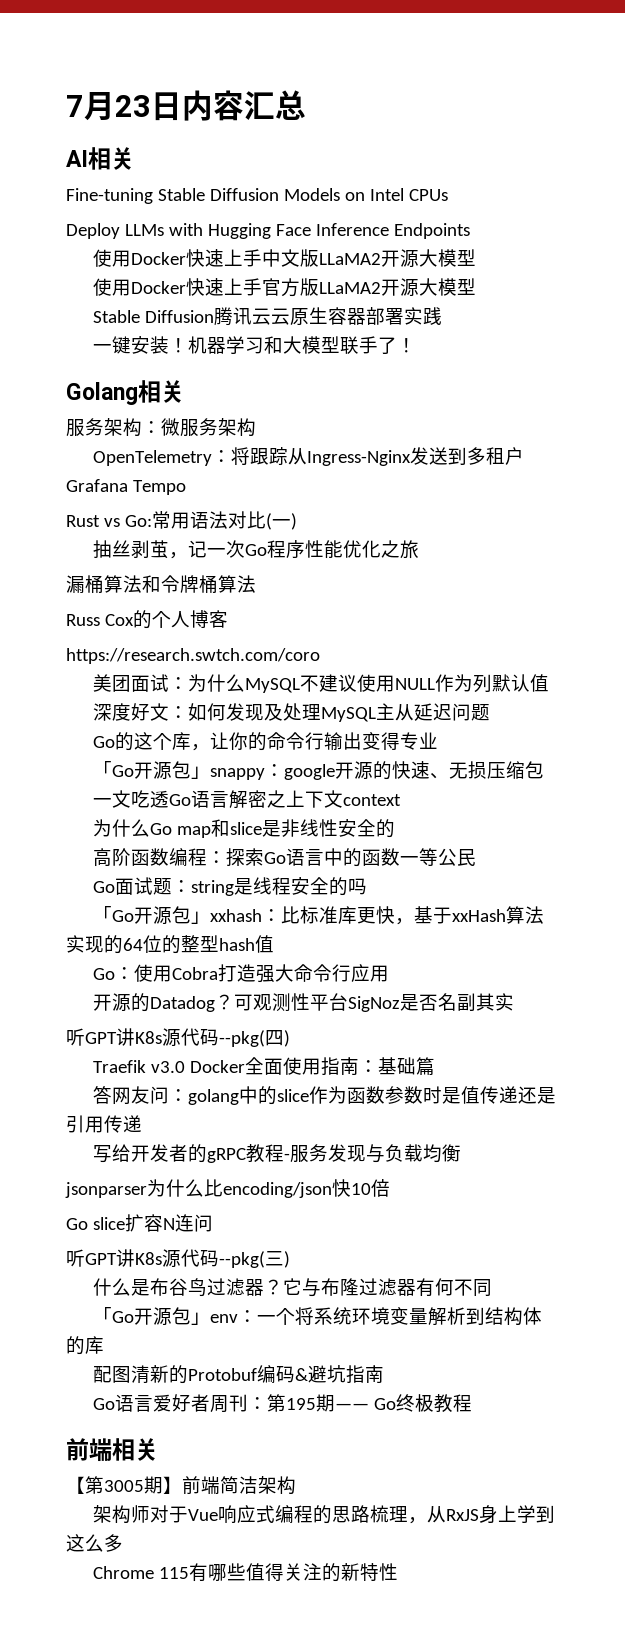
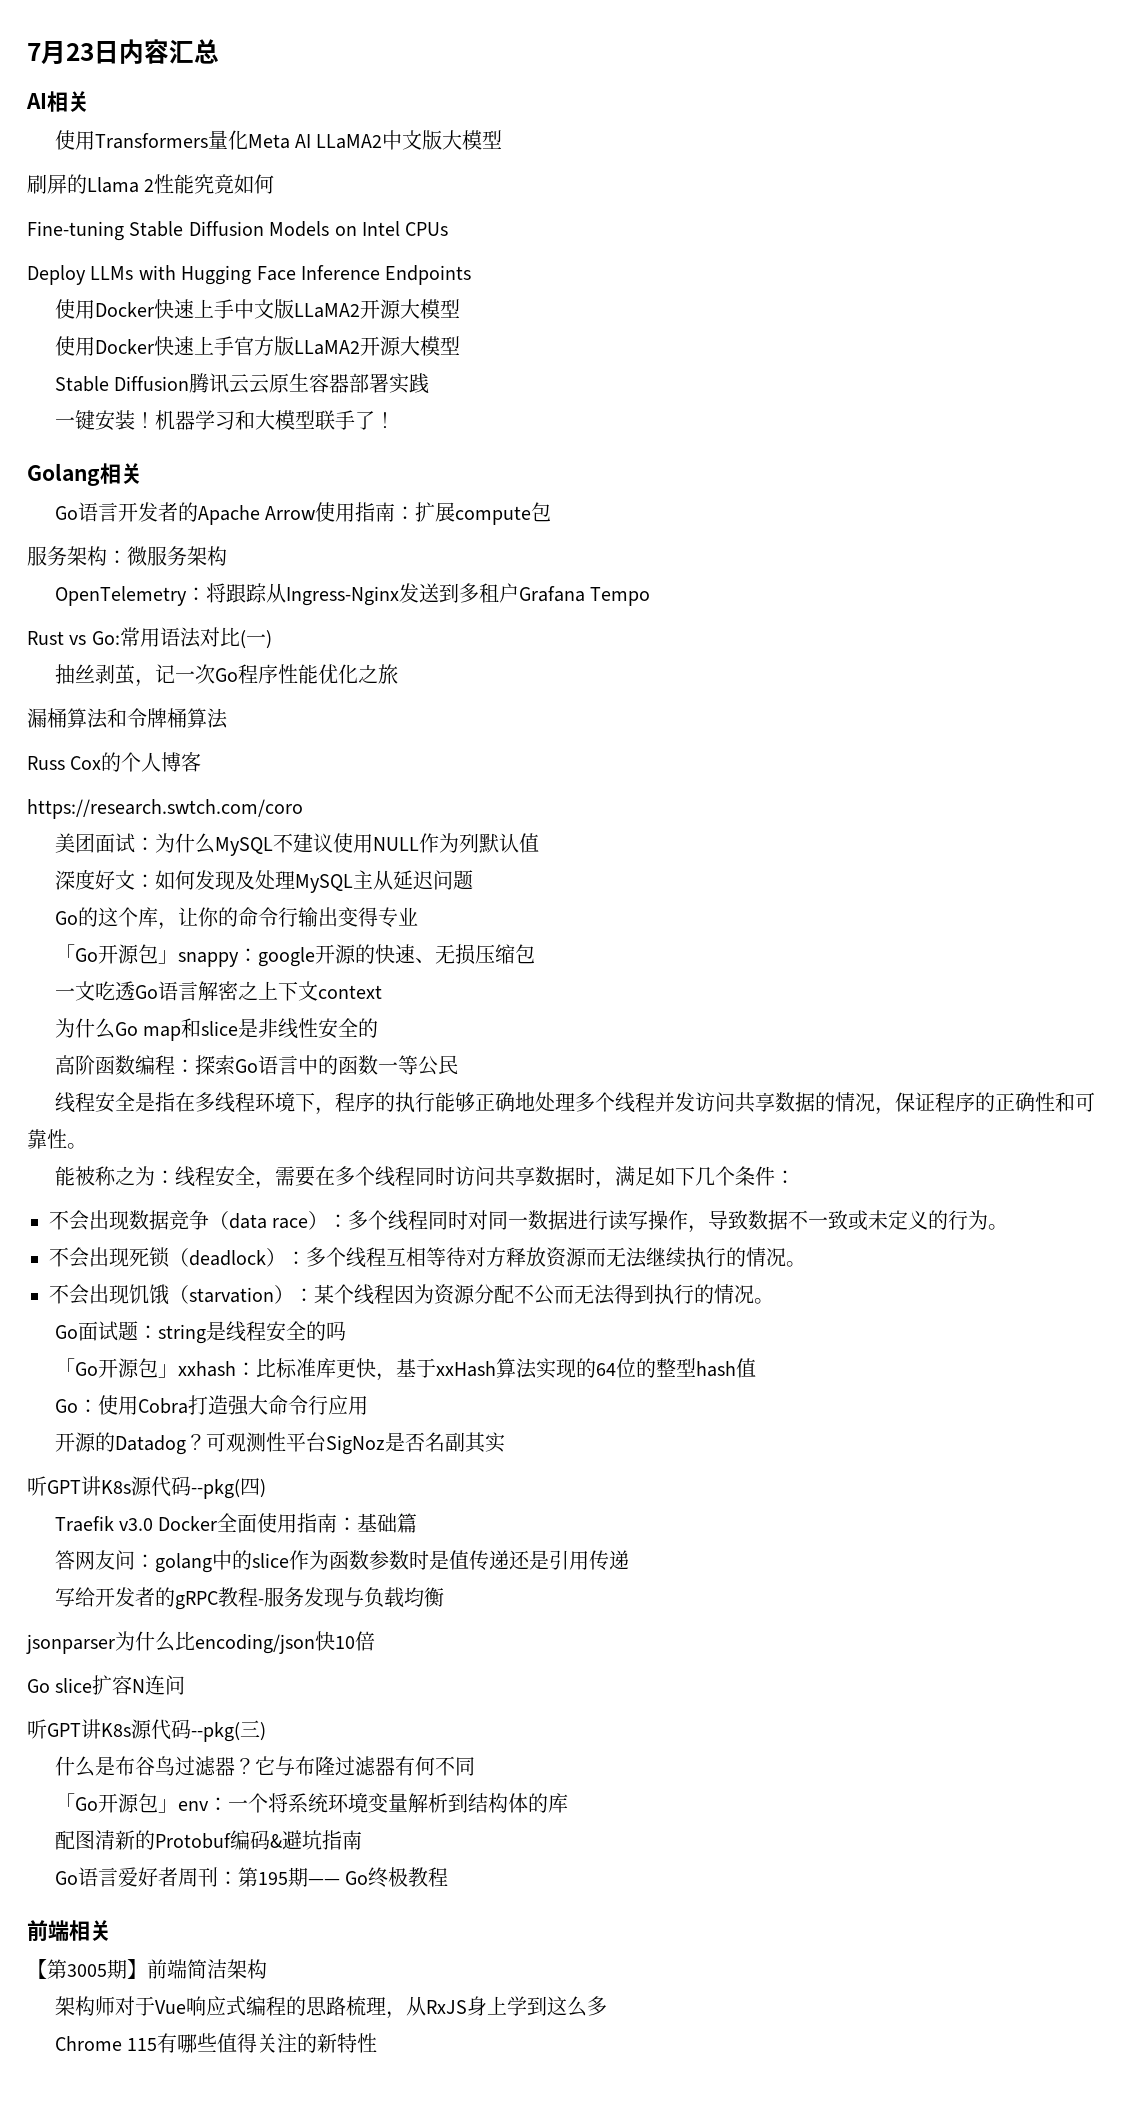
(134, 158) none -> [54,130,503,150] [27,174,275,194] // 使用Transformers量化Meta AI LLaMA2中文版大模型 // 刷屏的Llama 2性能究竟如何
(184, 391) none -> [54,502,551,525] // Go语言开发者的Apache Arrow使用指南：扩展compute包
(476, 858) none -> [54,1092,1095,1115] [27,1129,87,1149] [54,1166,795,1189] [49,1210,1009,1233] [49,1247,806,1268] [49,1284,774,1305] // 线程安全是指在多线程环境下，程序的执行能够正确地处理多个线程并发访问共享数据的情况，保证程序的正确性和可靠性。 // 能被称之为：线程安全，需要在多个线程同时访问共享数据时，满足如下几个条件： // 不会出现数据竞争（data race）：多个线程同时对同一数据进行读写操作，导致数据不一致或未定义的行为。 // 不会出现死锁（deadlock）：多个线程互相等待对方释放资源而无法继续执行的情况。 // 不会出现饥饿（starvation）：某个线程因为资源分配不公而无法得到执行的情况。

